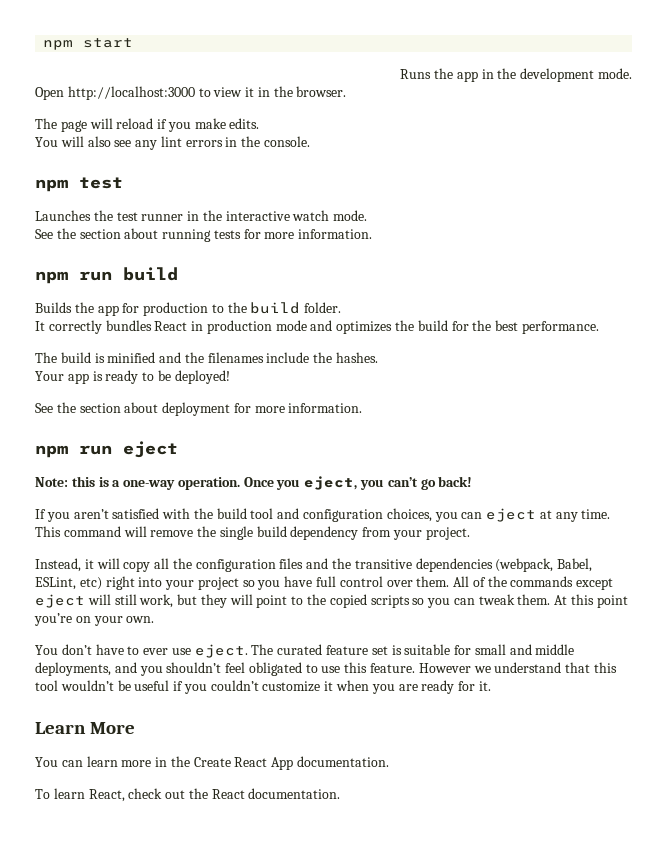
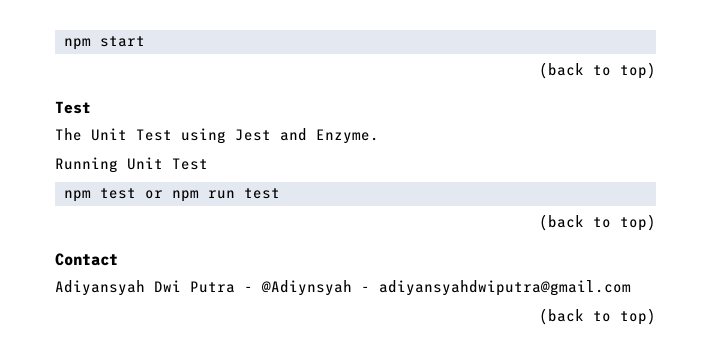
[400,68,632,82] [35,86,347,100] [35,118,260,132] [35,136,311,150] [35,177,123,192] [35,210,368,221] [35,228,373,242] [35,267,178,284] [35,302,342,316] [35,320,599,334] [35,352,379,363] [35,370,230,384] [35,402,363,416] [35,441,178,458] [35,476,473,490] [35,508,611,522] [35,526,470,540] [35,558,593,572] [35,576,614,590] [35,594,628,608] [34,613,155,626] [35,644,575,658] [35,662,617,676] [35,680,491,694] [35,722,136,734] [35,756,390,770] [35,788,341,802] Runs the app in the development mode. // Open http://localhost:3000 to view it in the browser. // The page will reload if you make edits. // You will also see any lint errors in the console. // npm test // Launches the test runner in the interactive watch mode. // See the section about running tests for more information. // npm run build // Builds the app for production to the build folder. // It correctly bundles React in production mode and optimizes the build for the best performance. // The build is minified and the filenames include the hashes. // Your app is ready to be deployed! // See the section about deployment for more information. // npm run eject // Note: this is a one-way operation. Once you eject, you can’t go back! // If you aren’t satisfied with the build tool and configuration choices, you can eject at any time. This command will remove the single build dependency from your project. // Instead, it will copy all the configuration files and the transitive dependencies (webpack, Babel, ESLint, etc) right into your project so you have full control over them. All of the commands except eject will still work, but they will point to the copied scripts so you can tweak them. At this point you’re on your own. // You don’t have to ever use eject. The curated feature set is suitable for small and middle deployments, and you shouldn’t feel obligated to use this feature. However we understand that this tool wouldn’t be useful if you couldn’t customize it when you are ready for it. // Learn More // You can learn more in the Create React App documentation. // To learn React, check out the React documentation. -> [539,62,656,79] [55,101,91,114] [55,128,379,144] [55,157,208,173] [64,188,280,202] [539,214,656,231] [55,253,118,266] [55,280,631,296] [539,308,656,325] (back to top) // Test // The Unit Test using Jest and Enzyme. // Running Unit Test // npm test or npm run test // (back to top) // Contact // Adiyansyah Dwi Putra - @Adiynsyah - adiyansyahdwiputra@gmail.com // (back to top)

